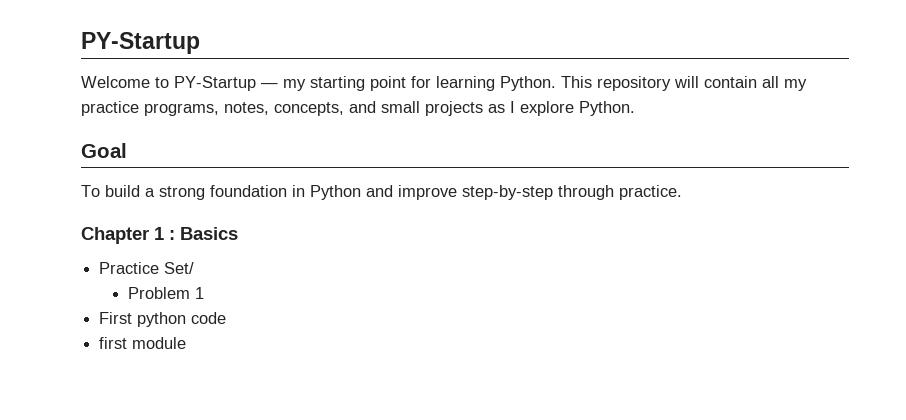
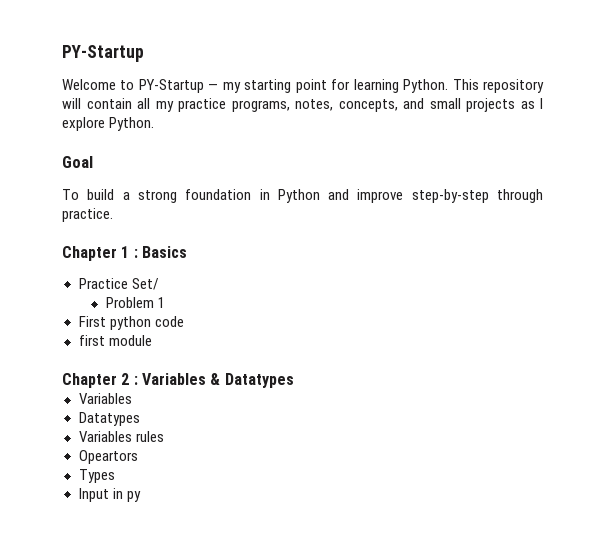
(187, 343) none -> [62,373,294,388] [78,393,132,404] [78,412,140,426] [78,431,164,442] [78,450,138,464] [78,469,115,483] [78,488,141,502] // Chapter 2 : Variables & Datatypes // Variables // Datatypes // Variables rules // Opeartors // Types // Input in py

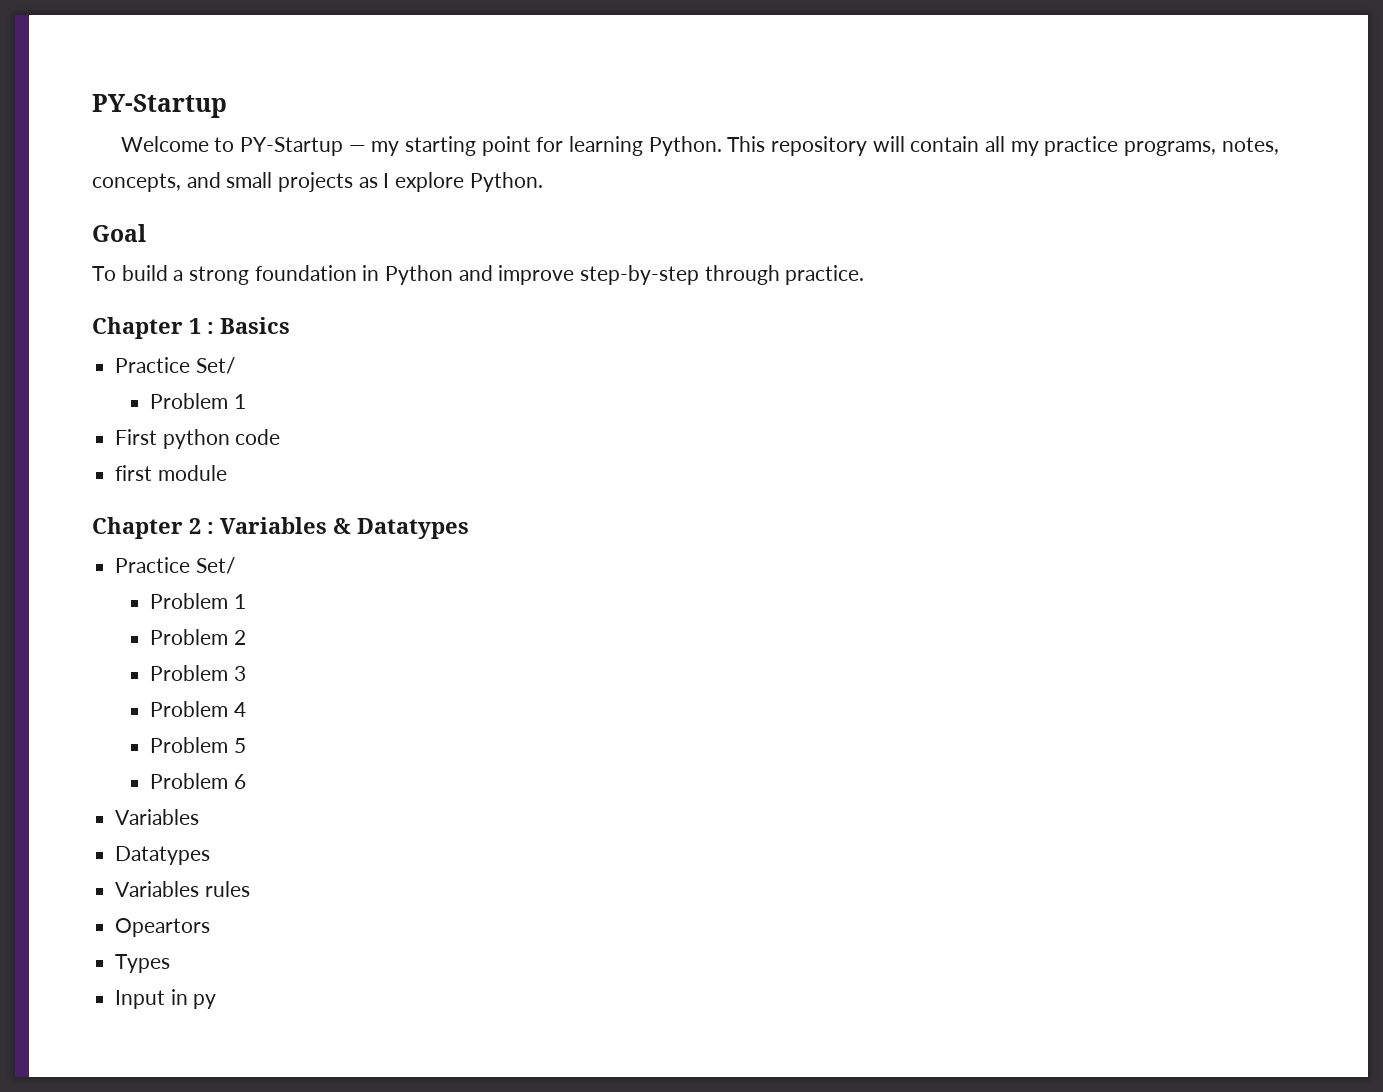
(294, 380) none -> [115,557,235,574] [150,593,246,609] [150,629,246,645] [150,665,246,681] [150,701,246,717] [150,737,246,753] [150,773,246,789] // Practice Set/ // Problem 1 // Problem 2 // Problem 3 // Problem 4 // Problem 5 // Problem 6

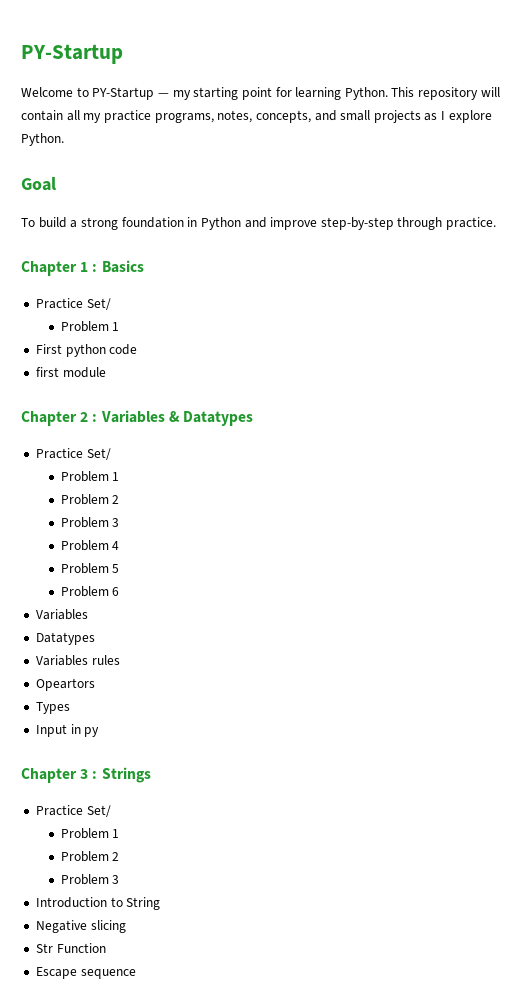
(217, 1001) none -> [21,767,151,783] [35,805,111,817] [60,828,120,839] [60,851,120,862] [60,874,120,885] [35,897,161,910] [35,920,126,933] [35,943,106,953] [35,967,136,979] // Chapter 3 : Strings // Practice Set/ // Problem 1 // Problem 2 // Problem 3 // Introduction to String // Negative slicing // Str Function // Escape sequence

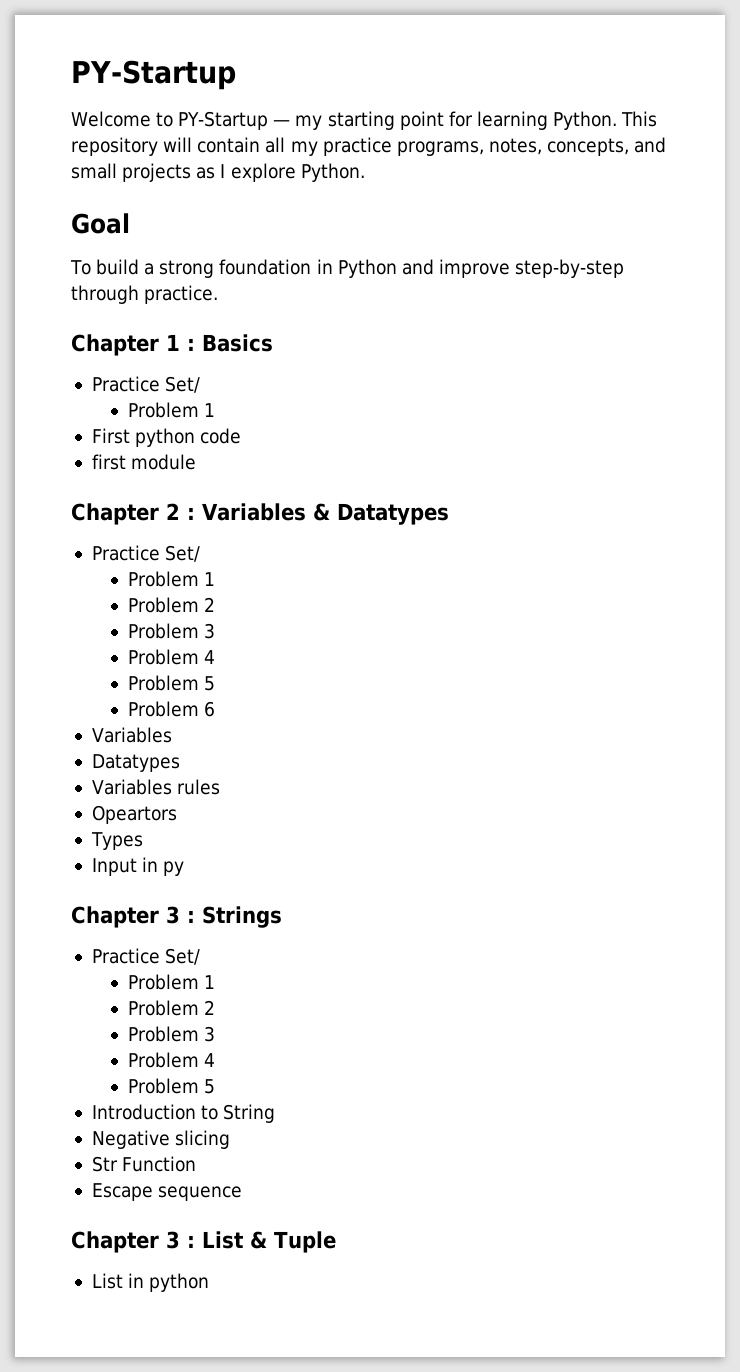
(120, 879) none -> [128,1052,216,1068] [128,1078,216,1094] // Problem 4 // Problem 5
(136, 974) none -> [71,1231,336,1253] [91,1273,210,1292] // Chapter 3 : List & Tuple // List in python

